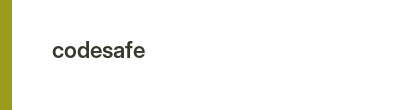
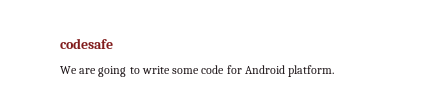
(145, 50) none -> [60,65,335,77] // We are going to write some code for Android platform.

